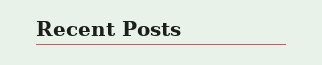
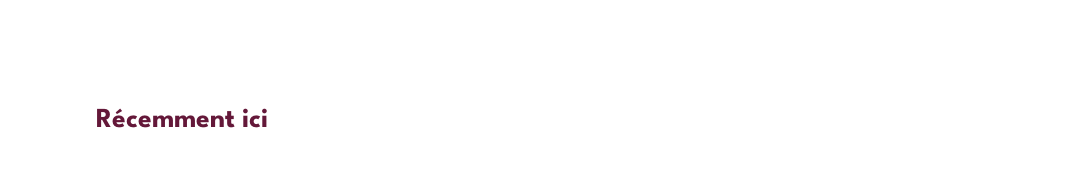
[36,21,181,36] Recent Posts -> [96,108,269,128] Récemment ici

